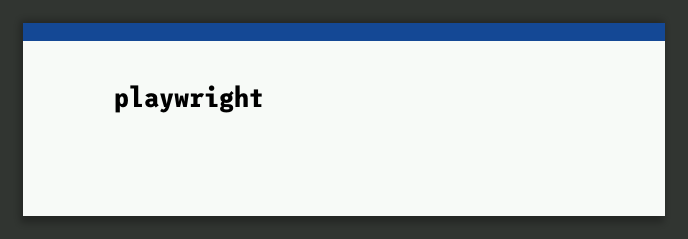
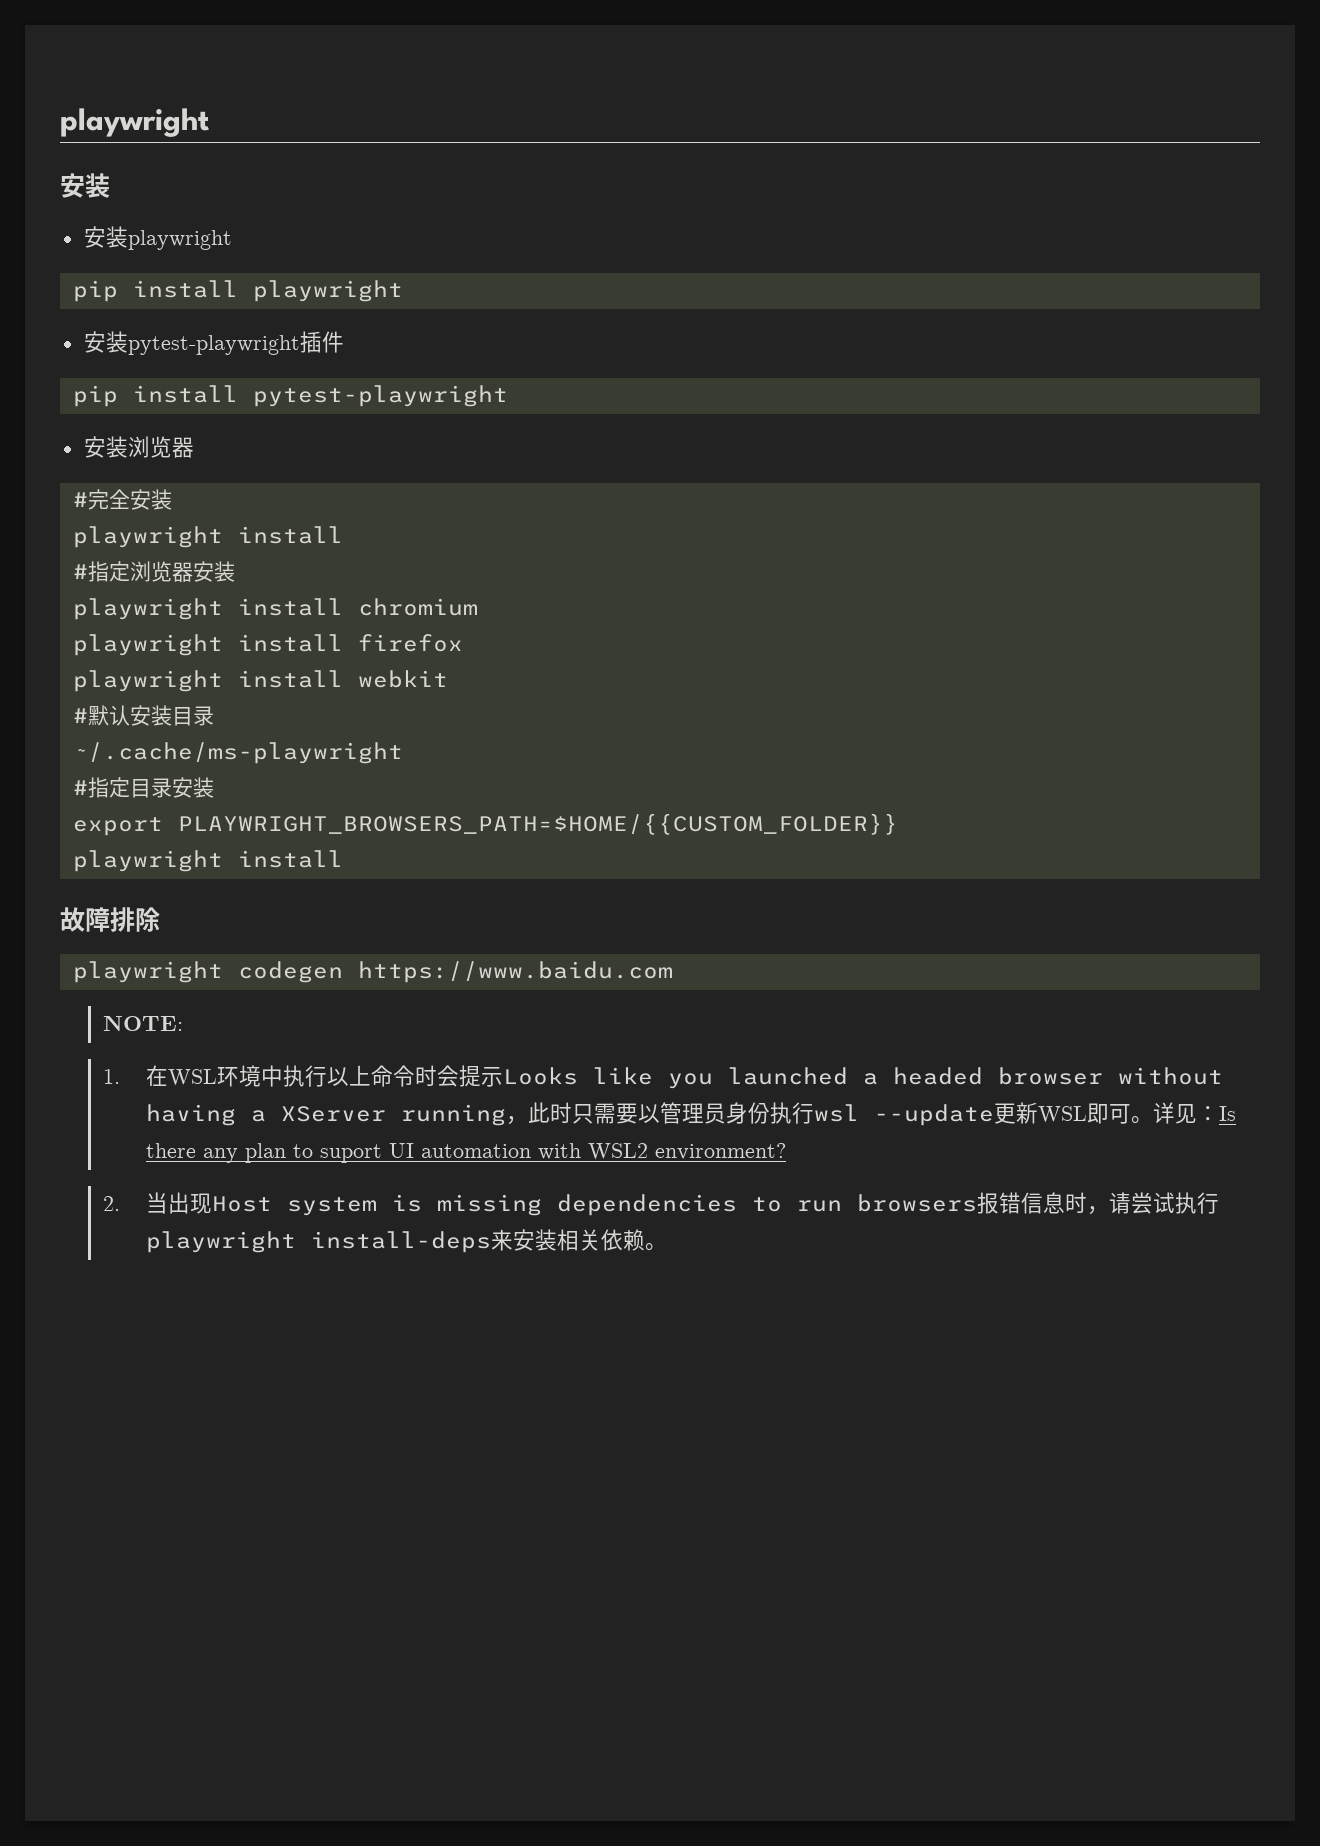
[114,85,264,113] playwright -> [60,108,209,137] [60,173,110,198] [83,226,232,250] [72,280,403,302] [83,331,344,355] [72,385,508,407] [83,436,194,458] [72,489,172,510] [72,526,343,548] [72,561,235,582] [72,598,478,620] [72,634,463,656] [72,670,448,692] [72,705,214,726] [72,742,403,764] [72,777,214,798] [72,813,898,836] [72,850,343,872] [60,907,160,932] [72,961,673,983] [102,1016,183,1031] [102,1065,1223,1089] [145,1102,1236,1126] [145,1143,786,1163] [102,1192,1219,1216] [145,1229,667,1253] playwright // 安装 // 安装playwright // pip install playwright // 安装pytest-playwright插件 // pip install pytest-playwright // 安装浏览器 // #完全安装 // playwright install // #指定浏览器安装 // playwright install chromium // playwright install firefox // playwright install webkit // #默认安装目录 // ~/.cache/ms-playwright // #指定目录安装 // export PLAYWRIGHT_BROWSERS_PATH=$HOME/{{CUSTOM_FOLDER}} // playwright install // 故障排除 // playwright codegen https://www.baidu.com // NOTE: // 1.在WSL环境中执行以上命令时会提示Looks like you launched a headed browser without having a XServer running，此时只需要以管理员身份执行wsl --update更新WSL即可。详见：Is there any plan to suport UI automation with WSL2 environment? // 2.当出现Host system is missing dependencies to run browsers报错信息时，请尝试执行playwright install-deps来安装相关依赖。

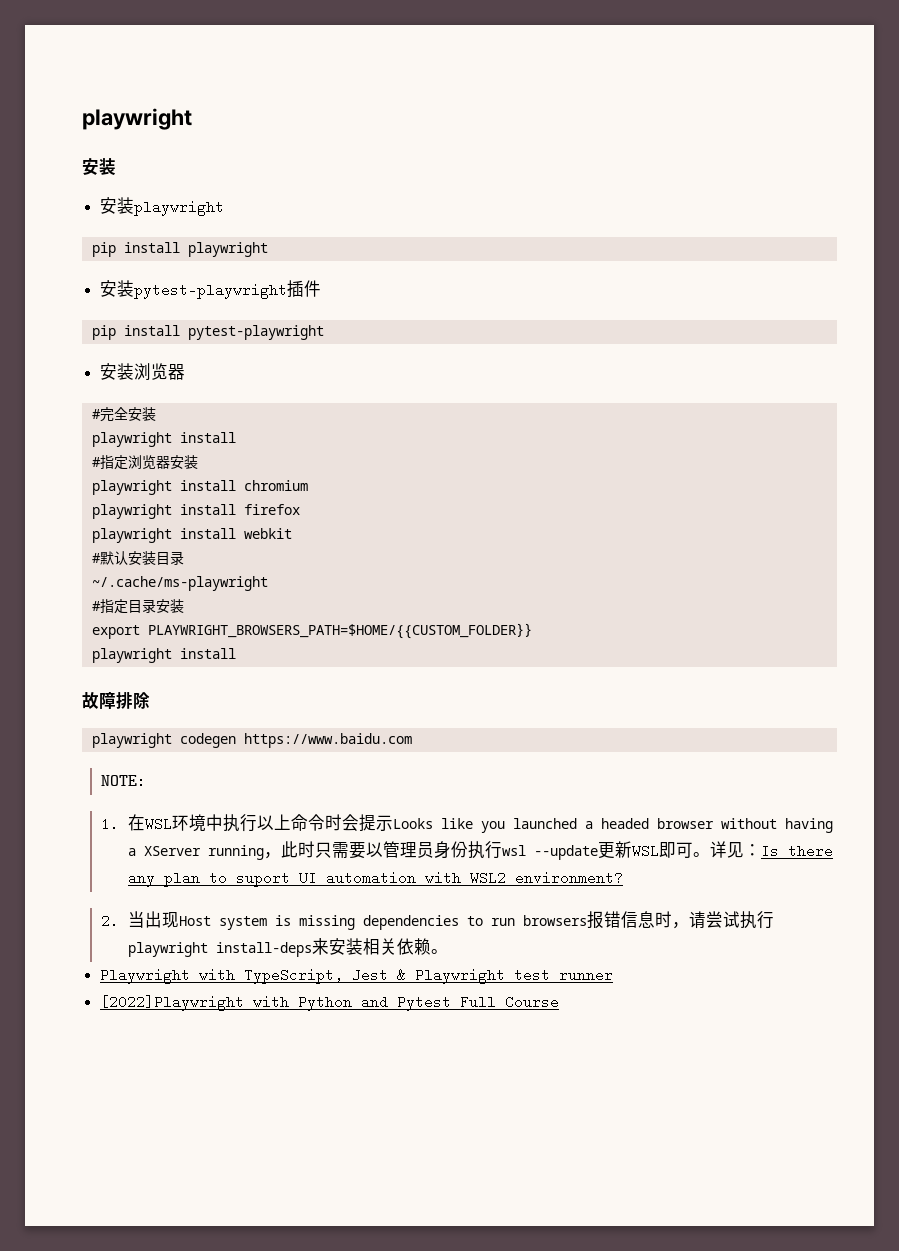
(667, 1247) none -> [100,968,614,984] [100,995,560,1011] // Playwright with TypeScript, Jest & Playwright test runner // [2022]Playwright with Python and Pytest Full Course

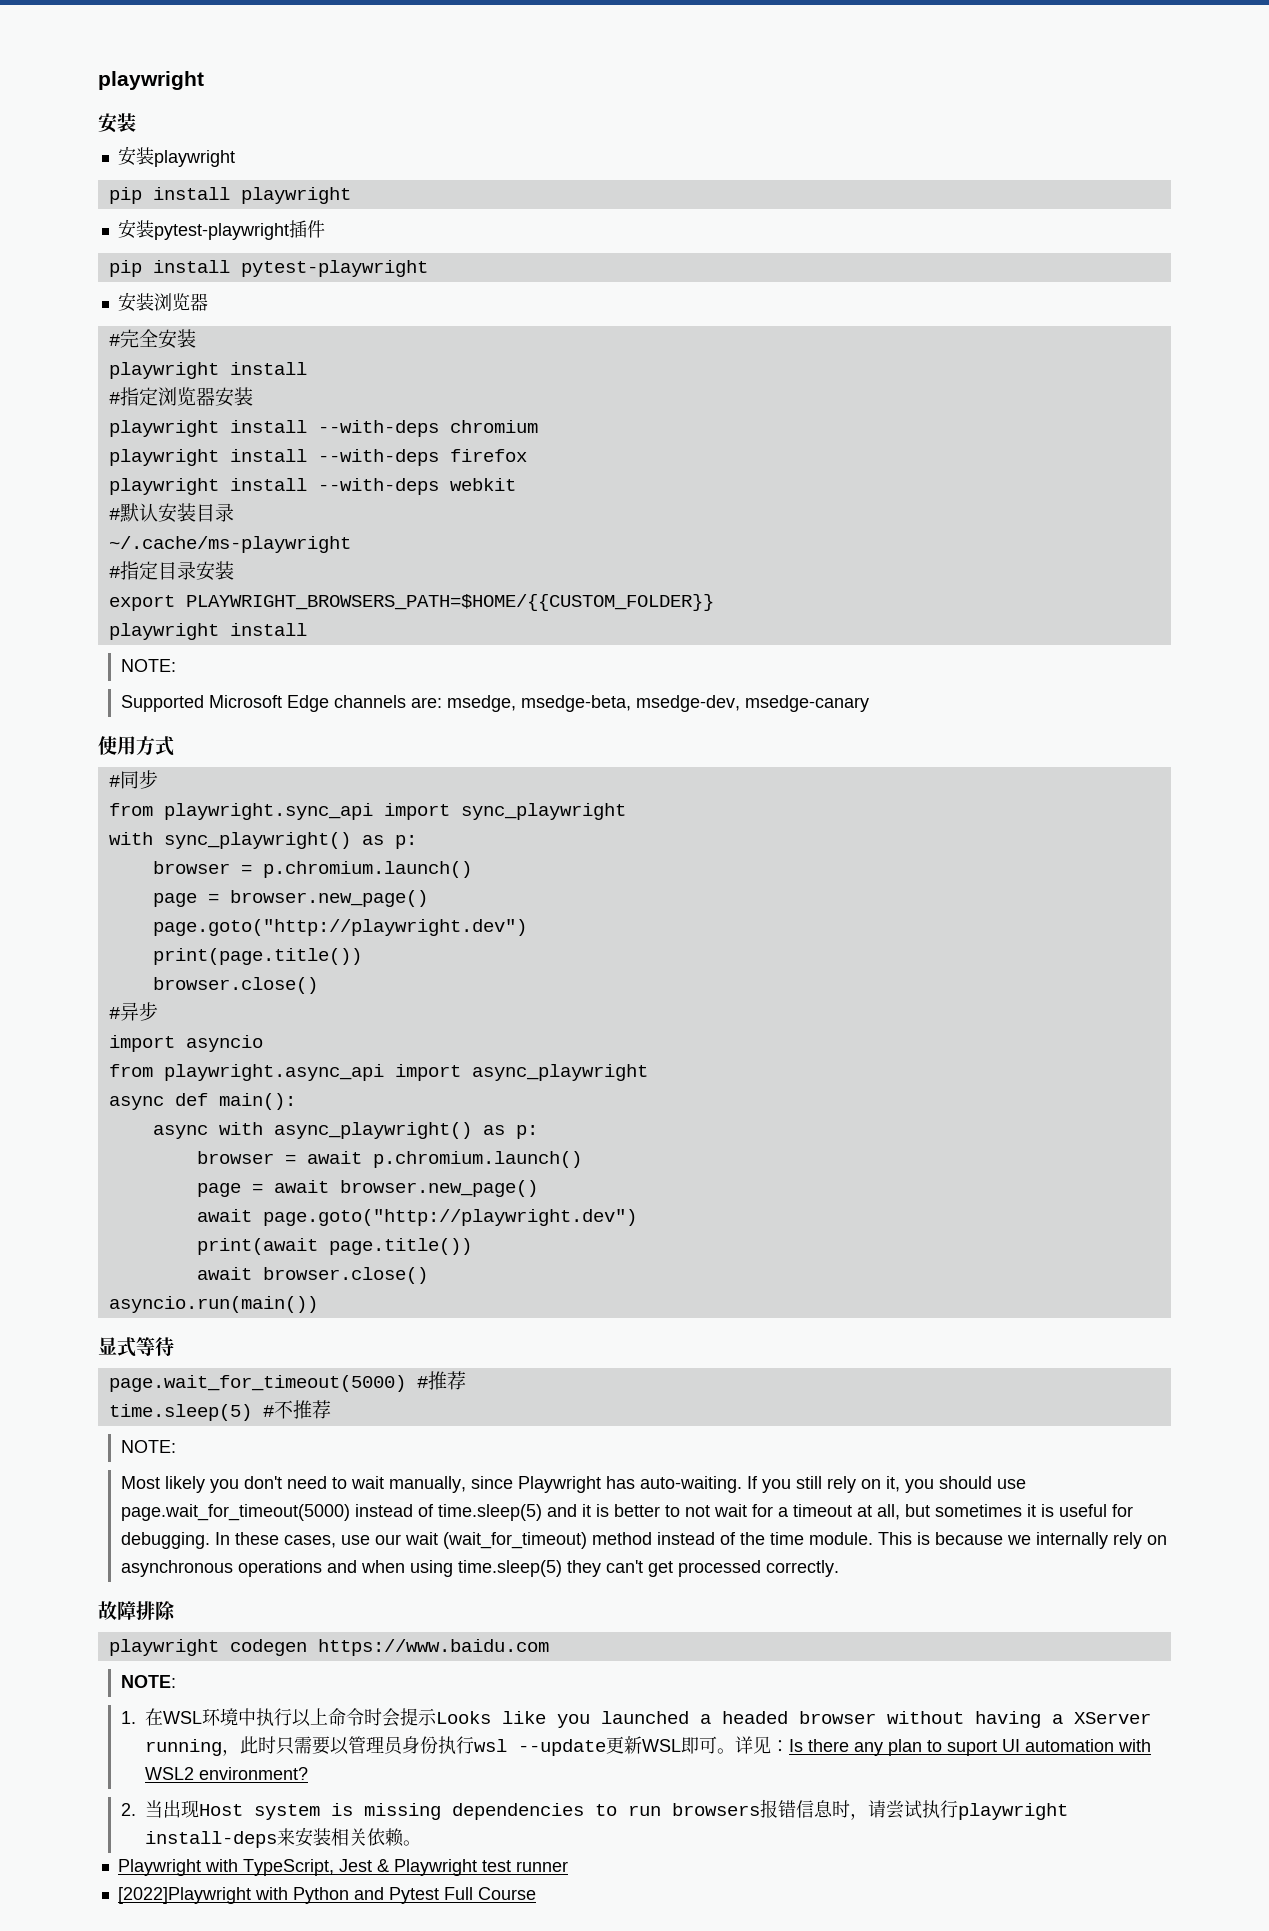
(236, 485) none -> [317,420,439,437] --with-deps
(236, 509) none -> [317,449,439,466] --with-deps
(236, 533) none -> [317,478,439,495] --with-deps
(236, 653) none -> [120,659,176,672] [120,695,869,712] [98,736,174,756] [108,770,158,789] [108,803,626,820] [108,832,417,849] [152,861,472,878] [152,890,428,907] [152,919,527,936] [152,948,362,965] [152,977,318,994] [108,1002,158,1021] [108,1035,263,1052] [108,1064,648,1081] [108,1093,296,1110] [152,1122,538,1139] [196,1151,582,1168] [196,1180,538,1197] [196,1209,637,1226] [196,1238,472,1255] [196,1267,428,1284] [108,1296,318,1313] [98,1337,174,1357] [108,1371,466,1392] [108,1400,331,1421] [120,1440,176,1453] [120,1476,1026,1493] [120,1504,1133,1521] [120,1532,1167,1549] [120,1560,839,1577] // NOTE: // Supported Microsoft Edge channels are: msedge, msedge-beta, msedge-dev, msedge-canary // 使用方式 // #同步 // from playwright.sync_api import sync_playwright // with sync_playwright() as p: // browser = p.chromium.launch() // page = browser.new_page() // page.goto("http://playwright.dev") // print(page.title()) // browser.close() // #异步 // import asyncio // from playwright.async_api import async_playwright // async def main(): // async with async_playwright() as p: // browser = await p.chromium.launch() // page = await browser.new_page() // await page.goto("http://playwright.dev") // print(await page.title()) // await browser.close() // asyncio.run(main()) // 显式等待 // page.wait_for_timeout(5000) #推荐 // time.sleep(5) #不推荐 // NOTE: // Most likely you don't need to wait manually, since Playwright has auto-waiting. If you still rely on it, you should use page.wait_for_timeout(5000) instead of time.sleep(5) and it is better to not wait for a timeout at all, but sometimes it is useful for debugging. In these cases, use our wait (wait_for_timeout) method instead of the time module. This is because we internally rely on asynchronous operations and when using time.sleep(5) they can't get processed correctly.

